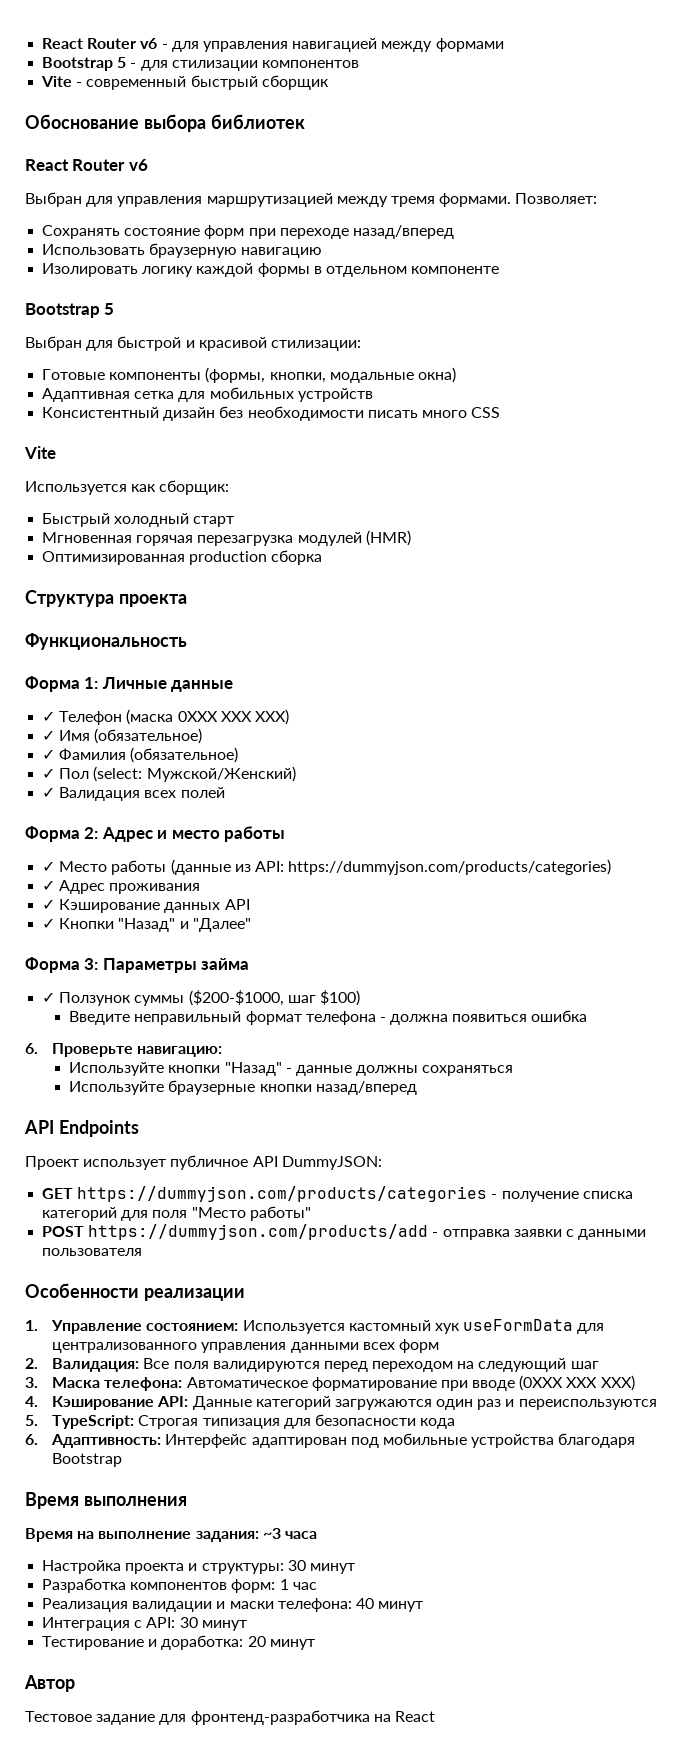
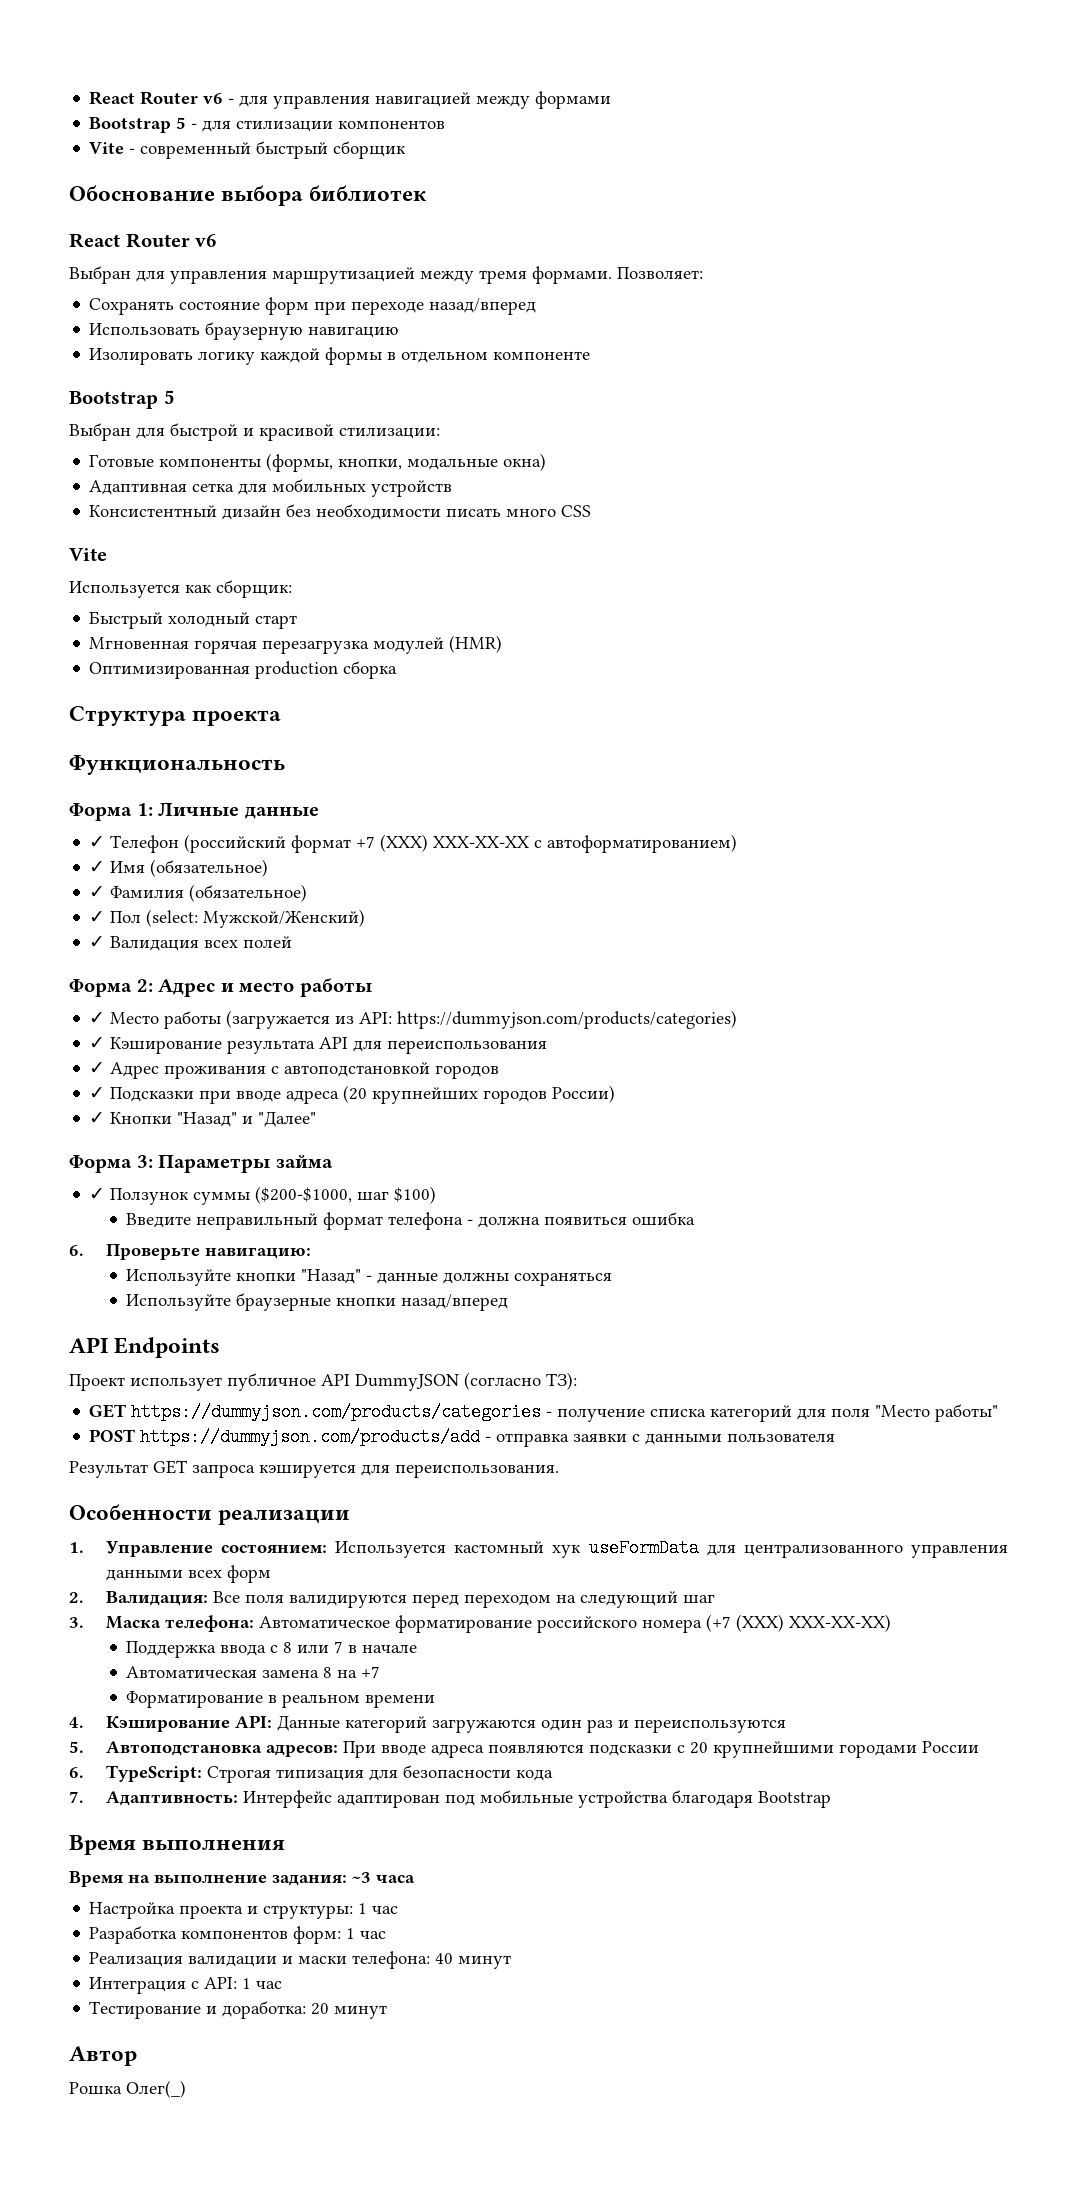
[126,709,289,725] (маска 0XXX XXX XXX) -> [184,834,738,853] (российский формат +7 (XXX) XXX-XX-XX с автоформатированием)
[170,859,231,875] (данные -> [226,1010,331,1029] (загружается
[59,880,201,894] [42,899,250,913] Адрес проживания // ✓ Кэширование данных API -> [110,1037,548,1054] [89,1062,500,1079] [89,1085,616,1104] Кэширование результата API для переиспользования // ✓ Адрес проживания с автоподстановкой городов // ✓ Подсказки при вводе адреса (20 крупнейших городов России)
[281,1156,382,1170] DummyJSON: -> [355,1372,577,1391] DummyJSON (согласно ТЗ):
(143, 1252) none -> [69,1460,559,1478] // Результат GET запроса кэшируется для переиспользования.
[440,1375,635,1391] при вводе (0XXX XXX XXX) -> [536,1614,891,1633] [126,1641,418,1658] [126,1666,381,1678] [126,1691,436,1708] российского номера (+7 (XXX) XXX-XX-XX) // Поддержка ввода с 8 или 7 в начале // Автоматическая замена 8 на +7 // Форматирование в реальном времени
(38, 1420) none -> [105,1741,979,1758] [69,1767,84,1778] Автоподстановка адресов: При вводе адреса появляются подсказки с 20 крупнейшими городами России // 6.
[25,1434,38,1445] 6. -> [69,1791,84,1803] 7.
[287,1560,355,1574] 30 минут -> [358,1903,399,1914] 1 час
[179,1617,247,1631] 30 минут -> [242,1978,283,1989] 1 час
[25,1710,435,1725] Тестовое задание для фронтенд-разработчика на React -> [69,2080,186,2098] Рошка Олег(_)

